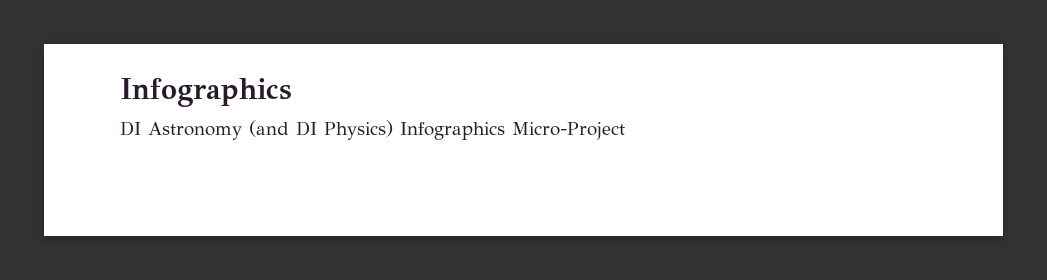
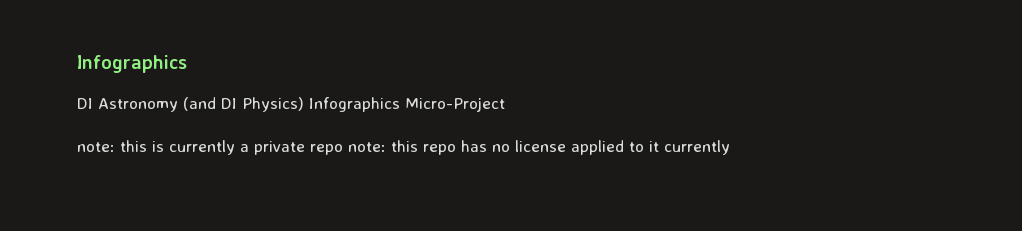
(625, 131) none -> [77,140,730,155] // note: this is currently a private repo note: this repo has no license applied to it currently

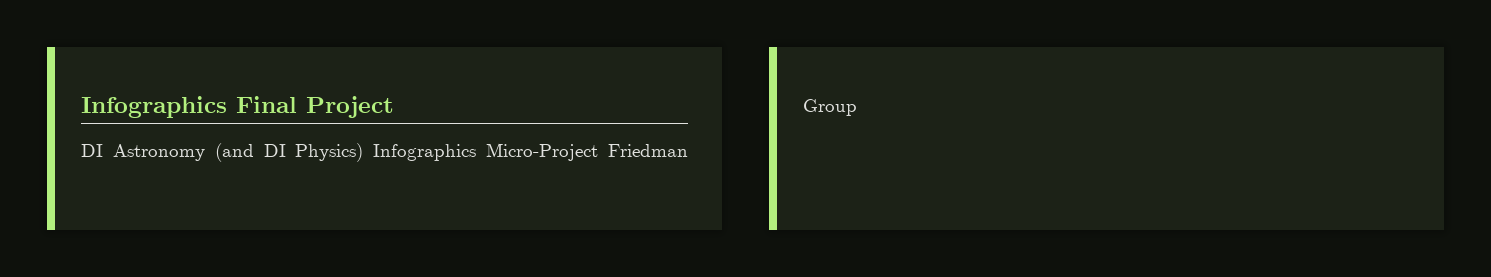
[77,55,187,73] Infographics -> [81,96,394,118] Infographics Final Project
[77,140,730,155] // note: this is currently a private repo note: this repo has no license applied to it currently -> [608,144,688,157] [803,99,857,116] Friedman Group

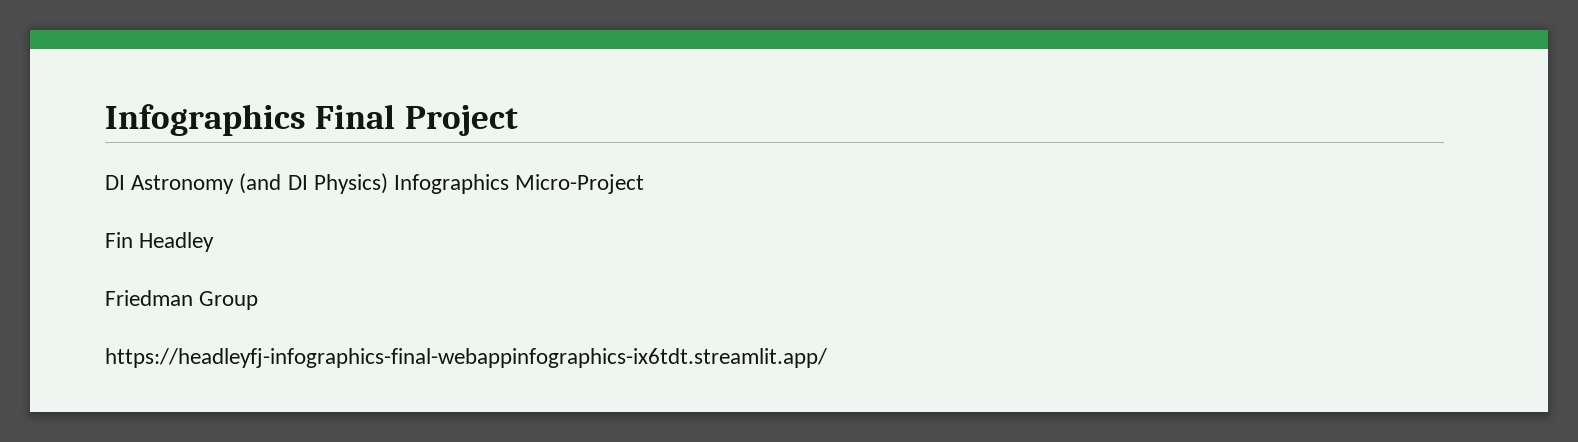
(599, 152) none -> [105,232,215,252] // Fin Headley //
(857, 107) none -> [105,348,827,368] // https://headleyfj-infographics-final-webappinfographics-ix6tdt.streamlit.app/

